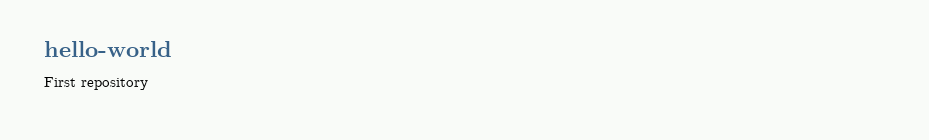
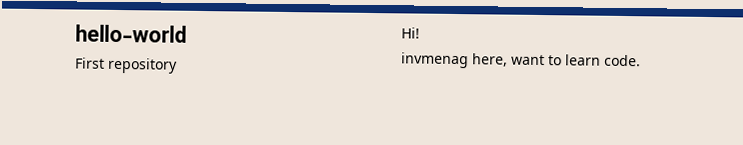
(148, 84) none -> [401,27,420,39] [401,52,641,69] // Hi! // invmenag here, want to learn code.

